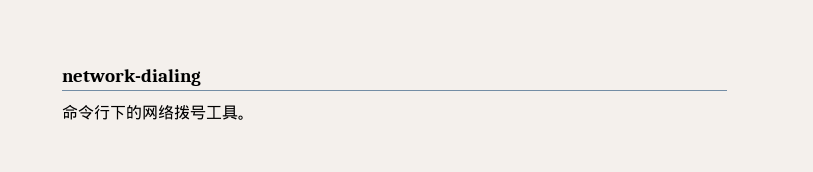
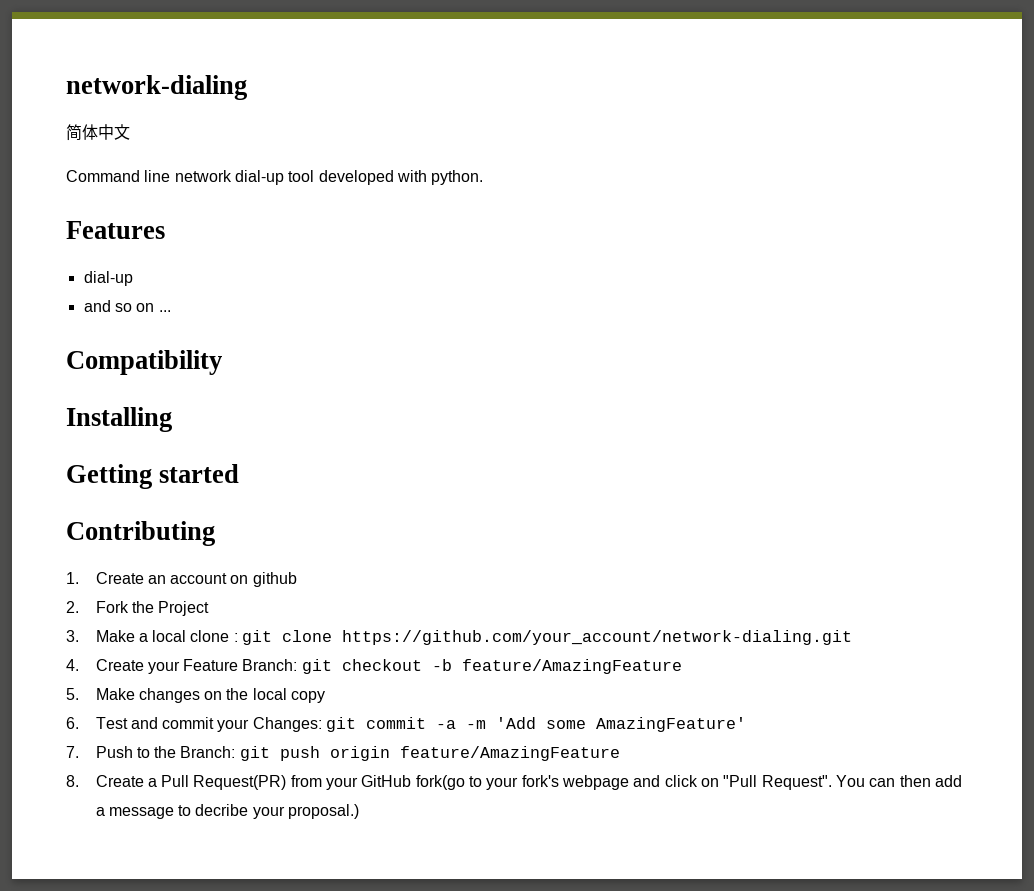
[62,104,254,120] 命令行下的网络拨号工具。 -> [66,124,130,141] [66,170,484,185] [66,221,165,239] [83,271,133,286] [83,300,171,312] [66,350,222,375] [66,407,172,432] [66,464,240,489] [66,521,215,546] [66,572,297,587] [66,601,210,616] [66,630,853,645] [66,659,682,674] [66,688,326,703] [66,717,747,732] [66,746,620,761] [66,775,962,790] [95,804,360,819] 简体中文 // Command line network dial-up tool developed with python. // Features // dial-up // and so on ... // Compatibility // Installing // Getting started // Contributing // 1. Create an account on github // 2. Fork the Project // 3. Make a local clone : git clone https://github.com/your_account/network-dialing.git // 4. Create your Feature Branch: git checkout -b feature/AmazingFeature // 5. Make changes on the local copy // 6. Test and commit your Changes: git commit -a -m 'Add some AmazingFeature' // 7. Push to the Branch: git push origin feature/AmazingFeature // 8. Create a Pull Request(PR) from your GitHub fork(go to your fork's webpage and click on "Pull Request". You can then add a message to decribe your proposal.)

